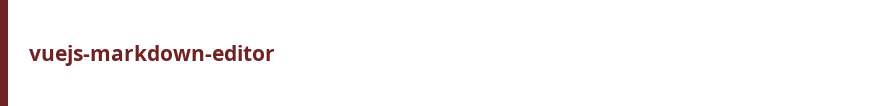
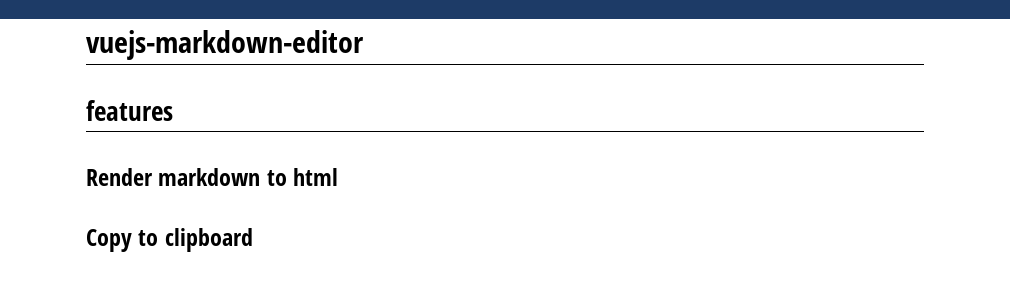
(275, 55) none -> [86,100,173,121] [86,168,339,186] [86,228,253,252] // features // Render markdown to html // Copy to clipboard

